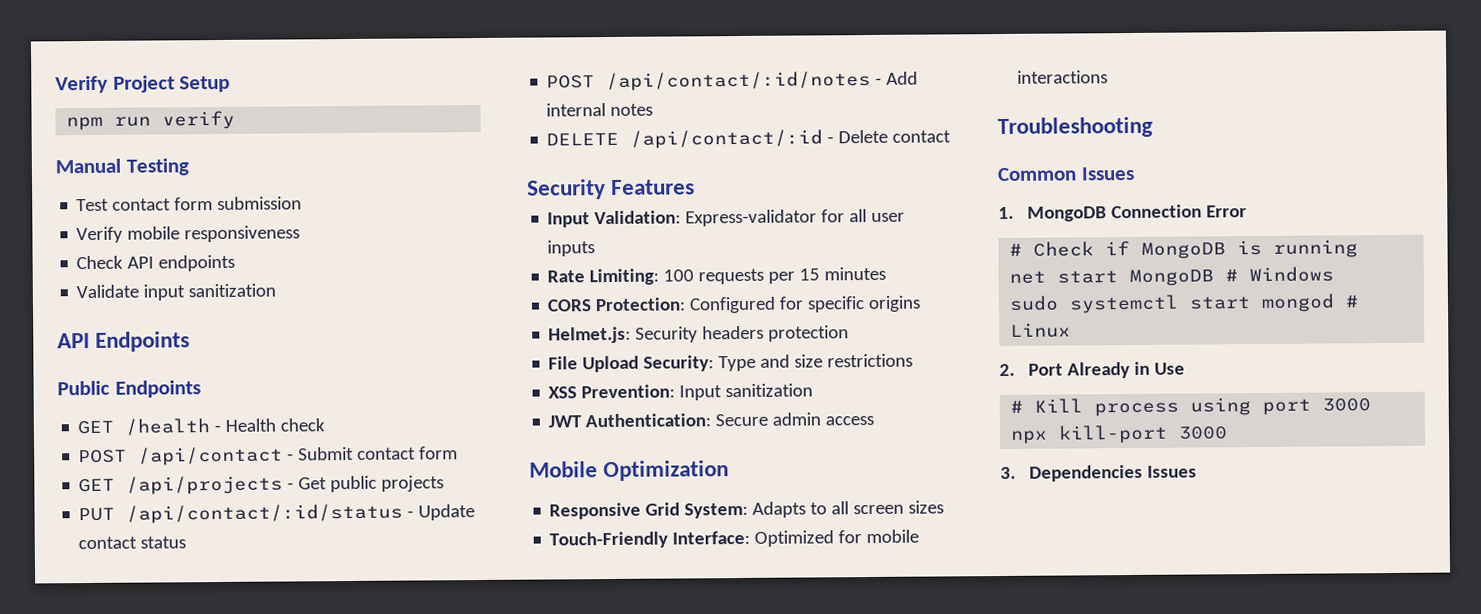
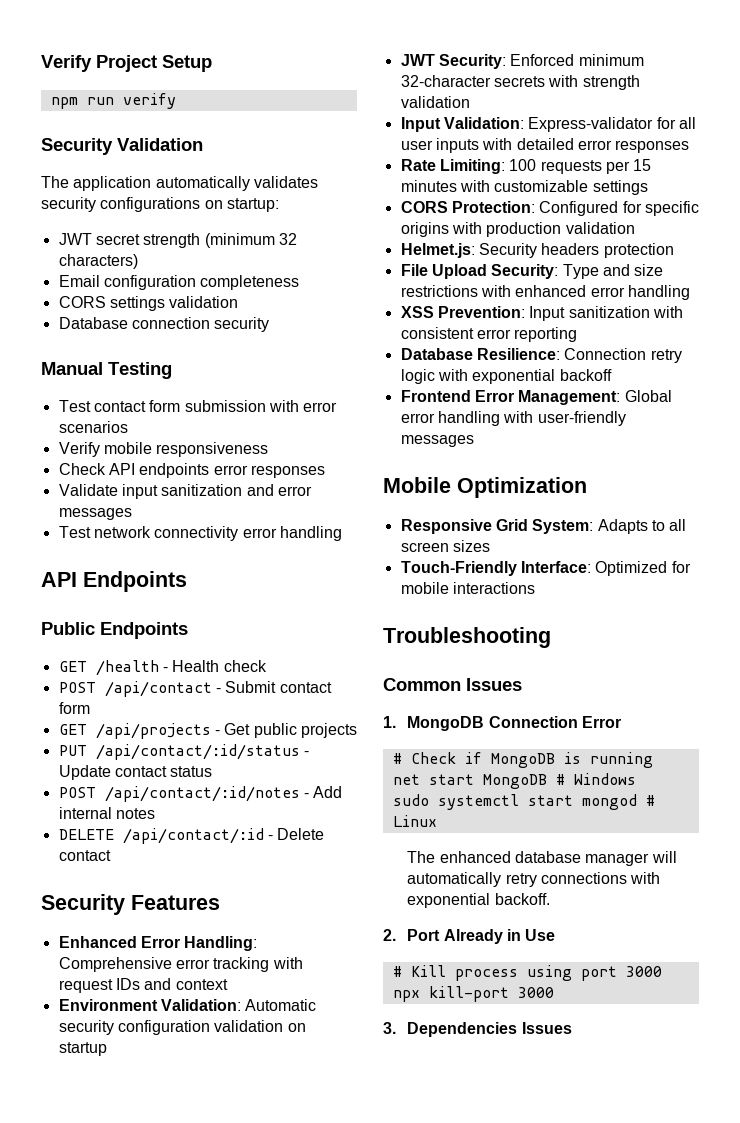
(236, 120) none -> [41,138,203,155] [41,176,318,191] [41,197,279,212] [58,233,297,248] [58,254,138,269] [58,275,300,290] [58,296,239,311] [58,317,270,332] // Security Validation // The application automatically validates security configurations on startup: // JWT secret strength (minimum 32 characters) // Email configuration completeness // CORS settings validation // Database connection security
(303, 203) none -> [268,400,338,412] [58,421,128,433] with error scenarios
(236, 263) none -> [213,465,325,478] error responses
(277, 290) none -> [246,484,312,496] [58,508,132,520] [58,526,342,541] and error messages // Test network connectivity error handling
(696, 187) none -> [58,936,258,951] [58,957,303,972] [58,978,228,993] [58,999,317,1011] [58,1020,306,1035] [58,1042,107,1056] [400,54,644,69] [400,75,640,90] [400,96,470,108] // Enhanced Error Handling: Comprehensive error tracking with request IDs and context // Environment Validation: Automatic security configuration validation on startup // JWT Security: Enforced minimum 32-character secrets with strength validation
(596, 248) none -> [482,138,690,153] with detailed error responses
(887, 273) none -> [459,180,648,195] with customizable settings
(922, 304) none -> [451,222,635,237] with production validation
(914, 360) none -> [480,285,690,300] with enhanced error handling
[548,412,875,428] // JWT Authentication: Secure admin access -> [652,306,683,318] [400,327,578,342] [400,348,682,363] [400,369,612,384] [400,390,672,405] [400,411,626,426] [400,435,474,447] with consistent error reporting // Database Resilience: Connection retry logic with exponential backoff // Frontend Error Management: Global error handling with user-friendly messages
(1072, 330) none -> [407,851,677,866] [407,872,661,887] [407,893,550,908] // The enhanced database manager will automatically retry connections with exponential backoff.

